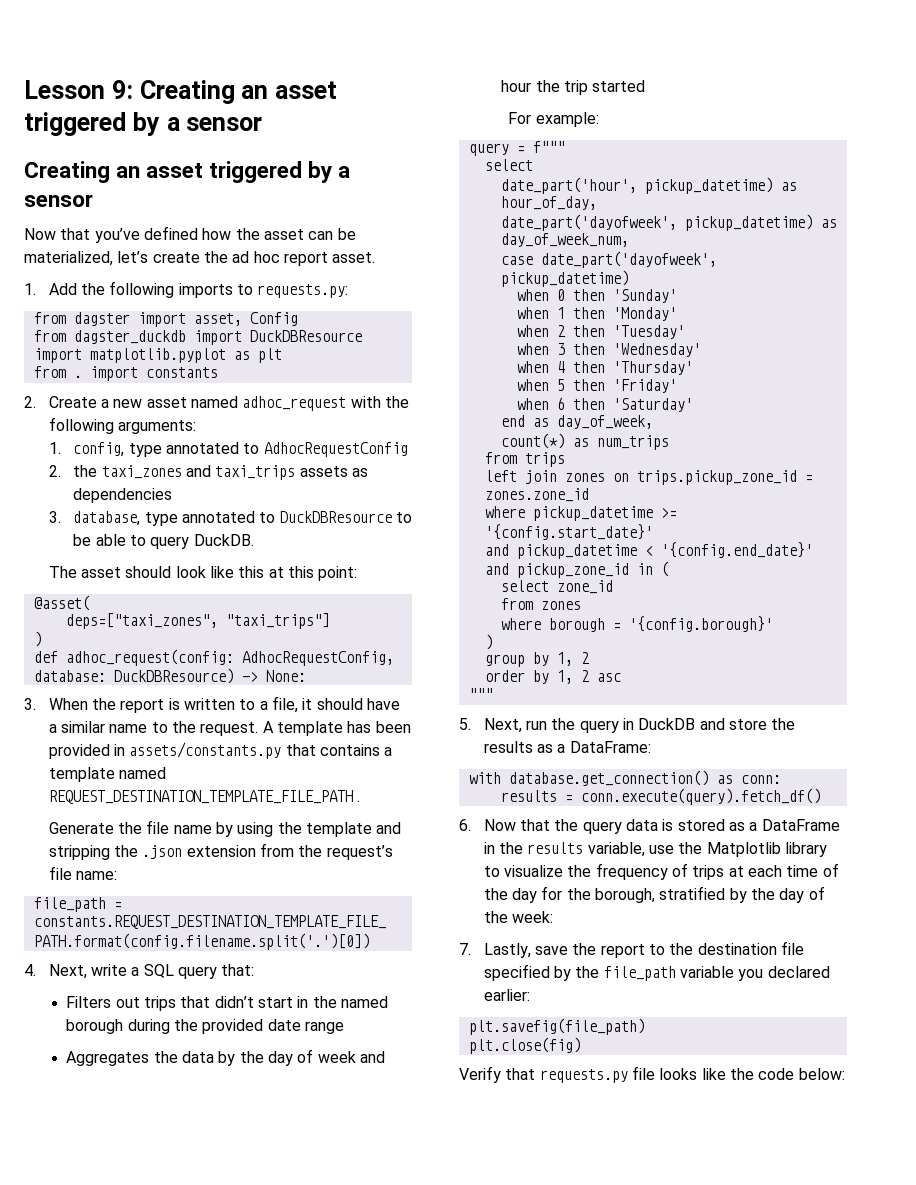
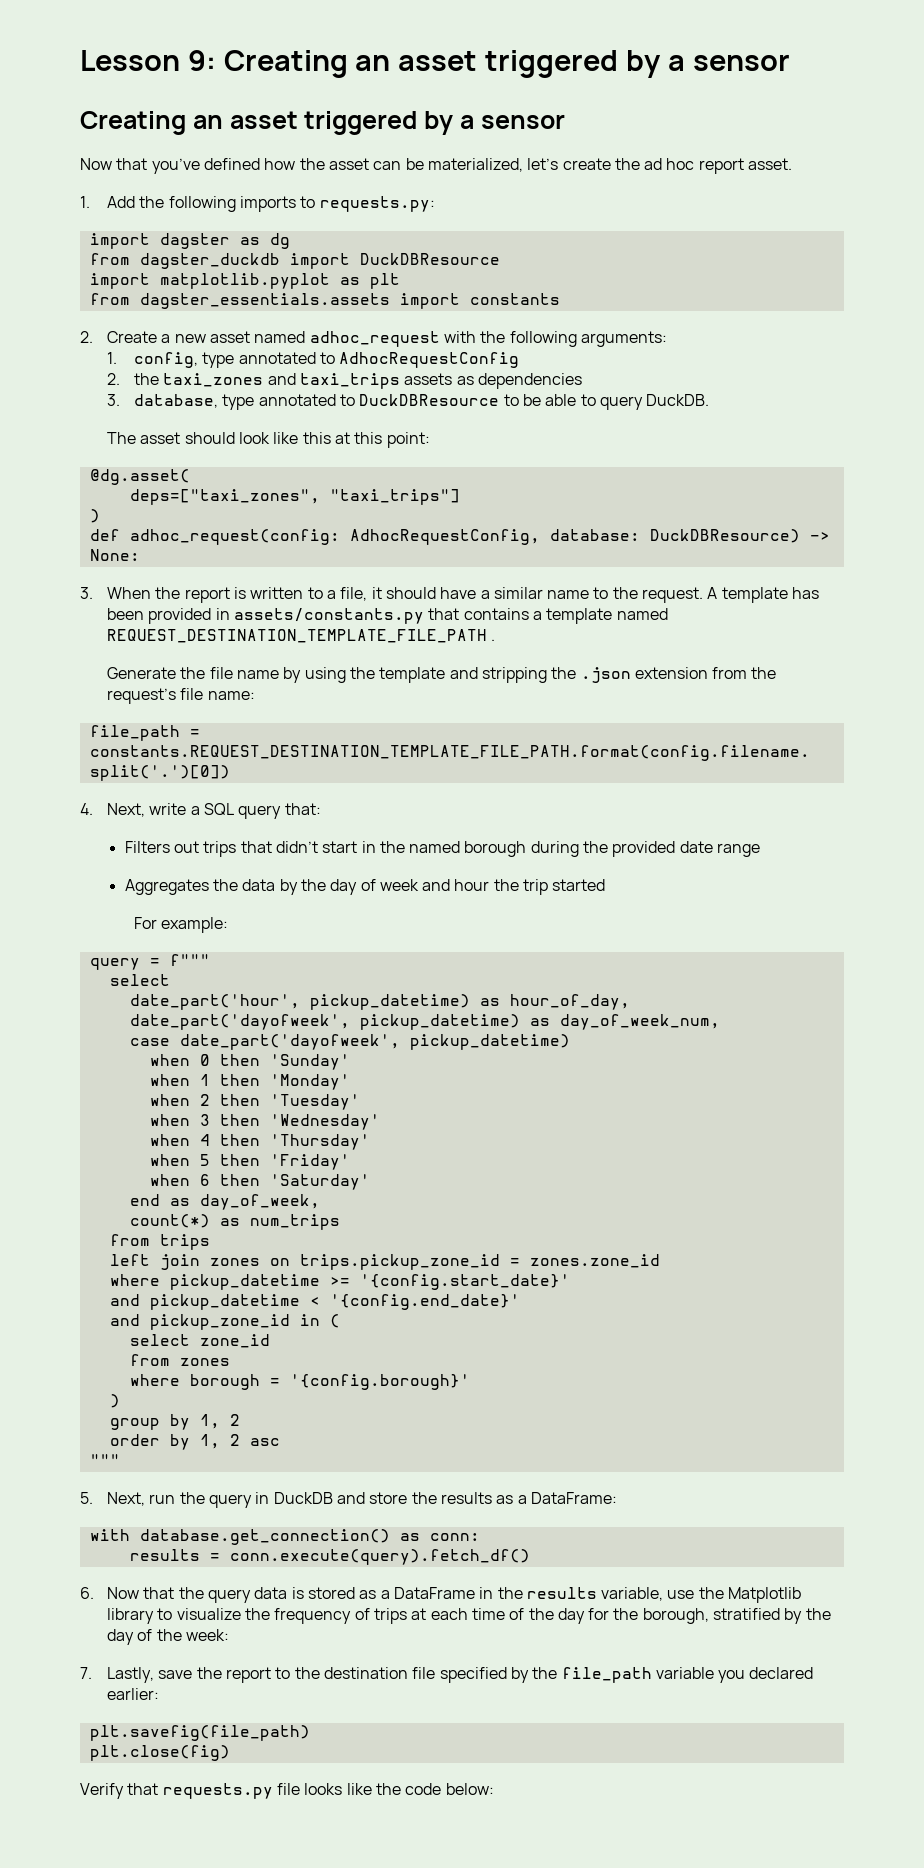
[33,312,298,327] from dagster import asset, Config -> [89,233,290,249] import dagster as dg
[73,375,82,378] . -> [139,293,390,309] dagster_essentials.assets
[33,595,90,611] @asset( -> [89,469,190,485] @dg.asset(

